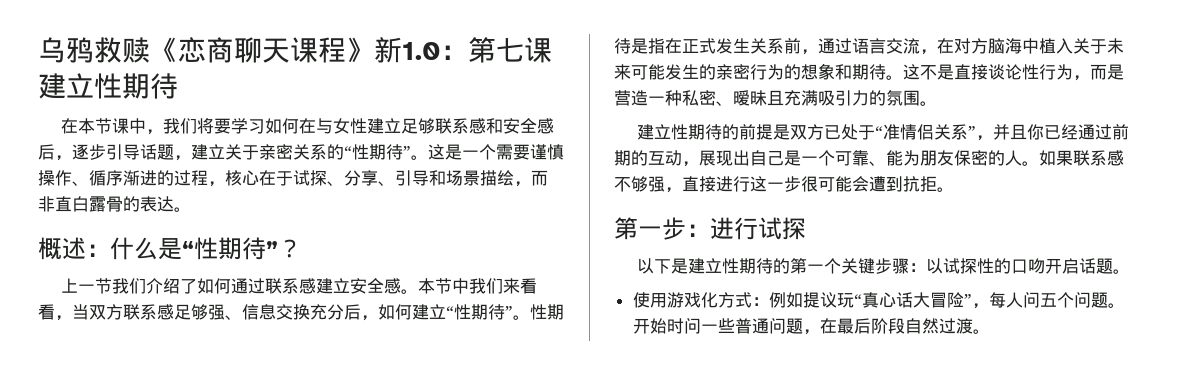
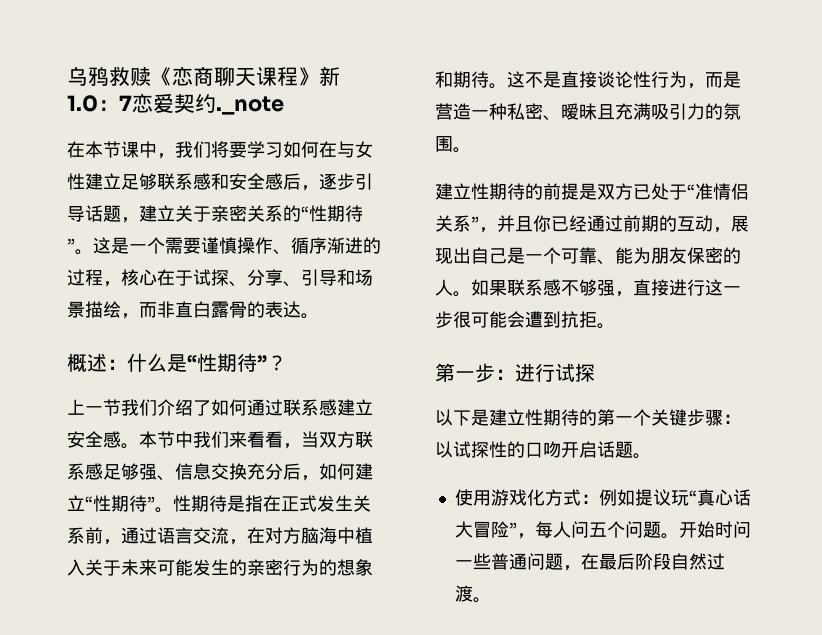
[468,37,552,63] [38,73,178,99] 第七课建立性期待 -> [119,93,284,115] 7恋爱契约._note

